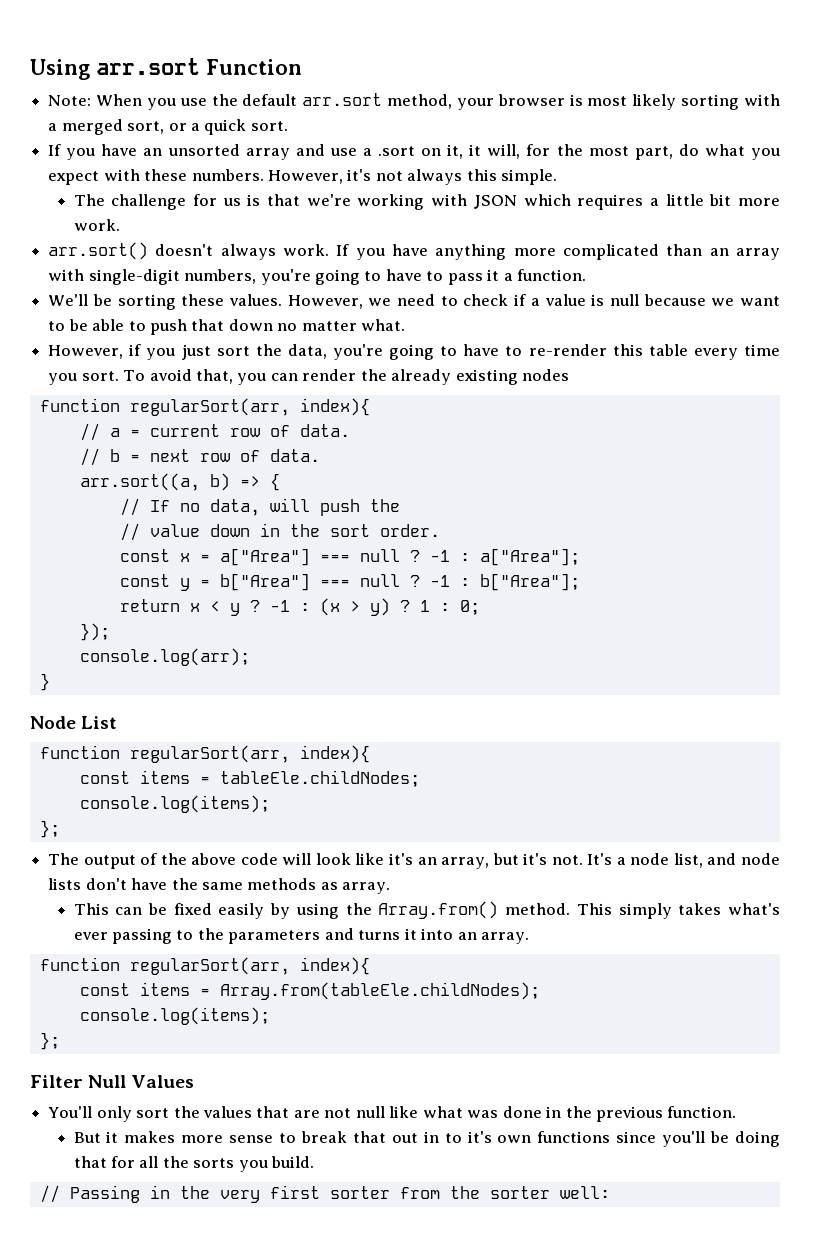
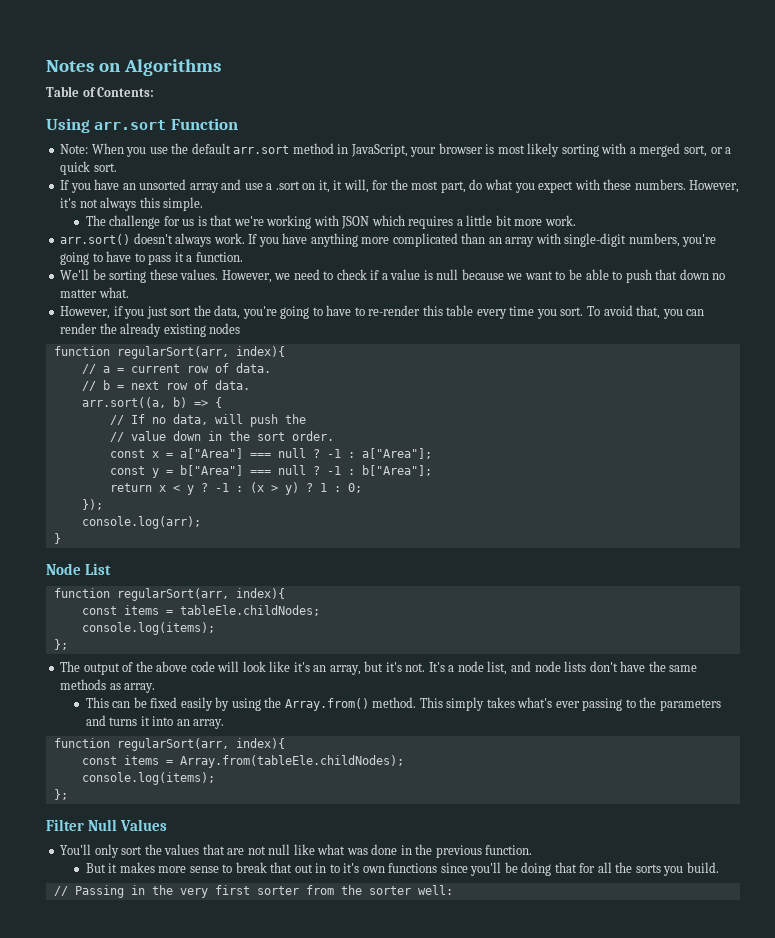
(30, 69) none -> [46,59,221,76] [46,86,155,97] Notes on Algorithms // Table of Contents: //
[387,94,453,109] method, -> [292,143,408,157] method in JavaScript,

